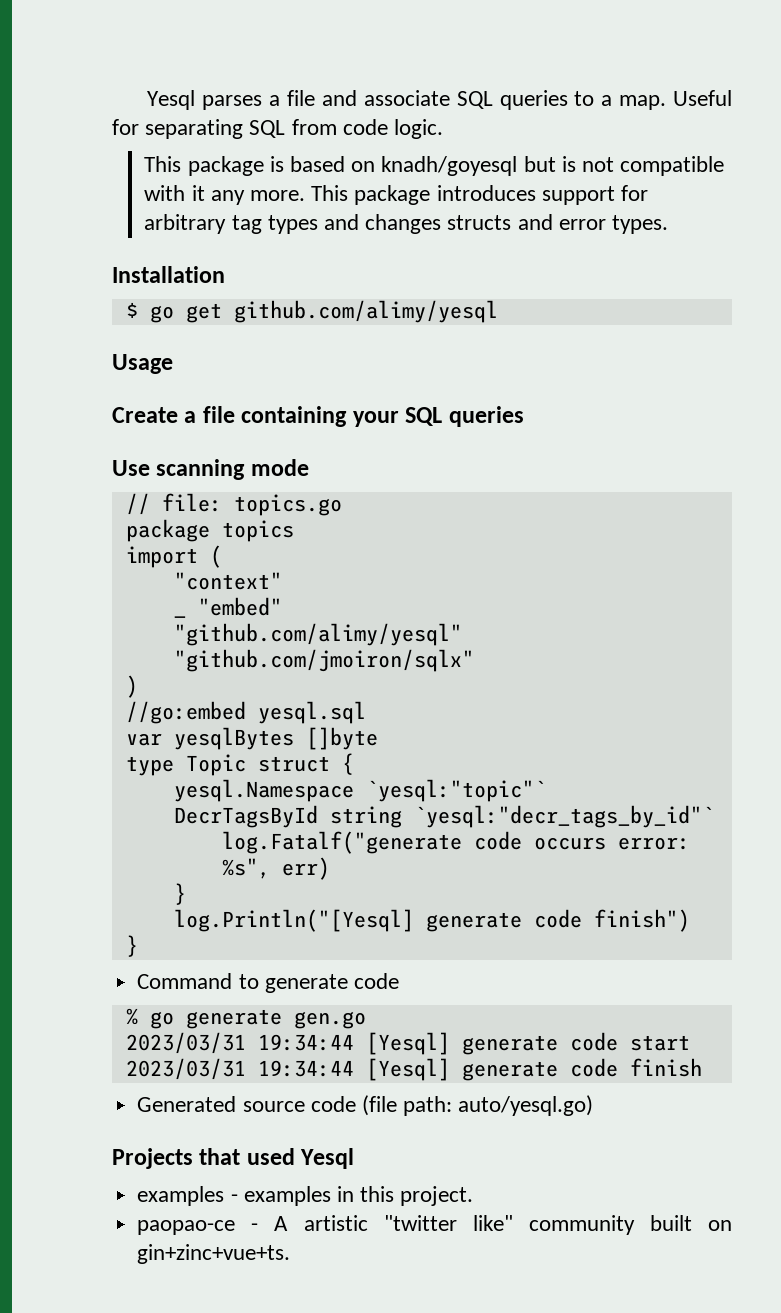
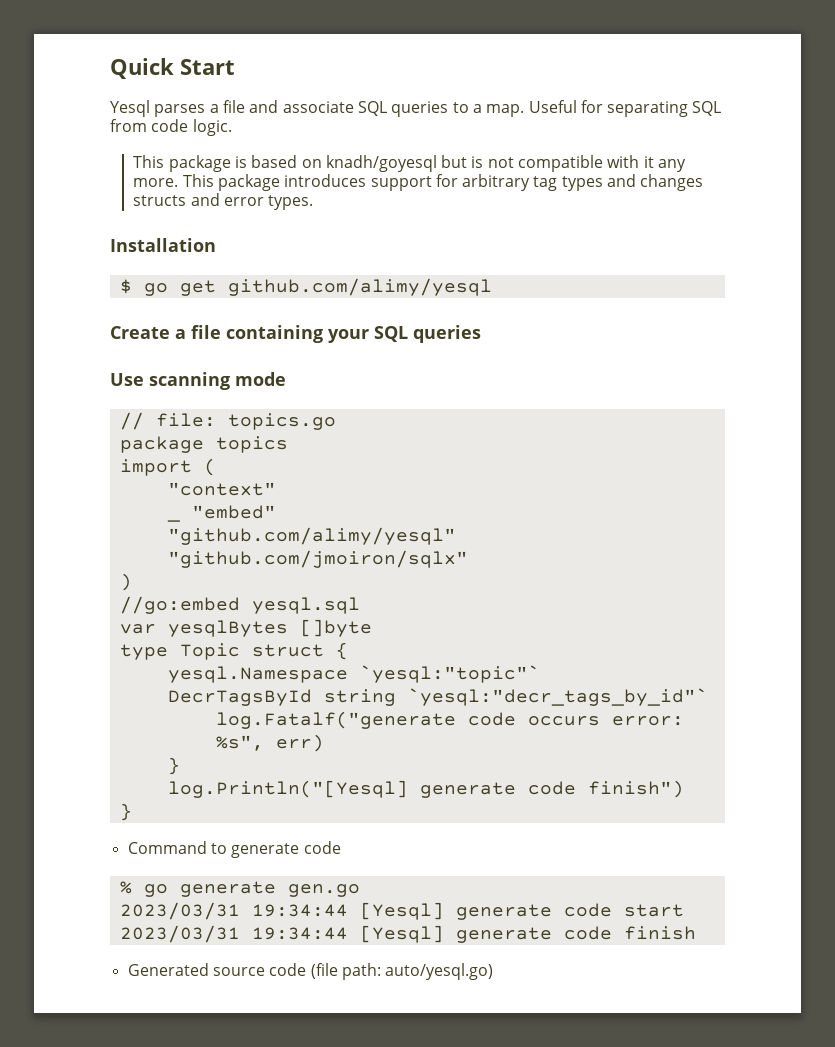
(147, 100) none -> [110,58,235,79] Quick Start //
[112,354,173,374] // Usage -> (492, 287) none
[112,1148,355,1169] [137,1186,474,1206] [137,1215,732,1235] [137,1244,291,1264] // Projects that used Yesql // examples - examples in this project. // paopao-ce - A artistic "twitter like" community built on gin+zinc+vue+ts. -> (494, 971) none

